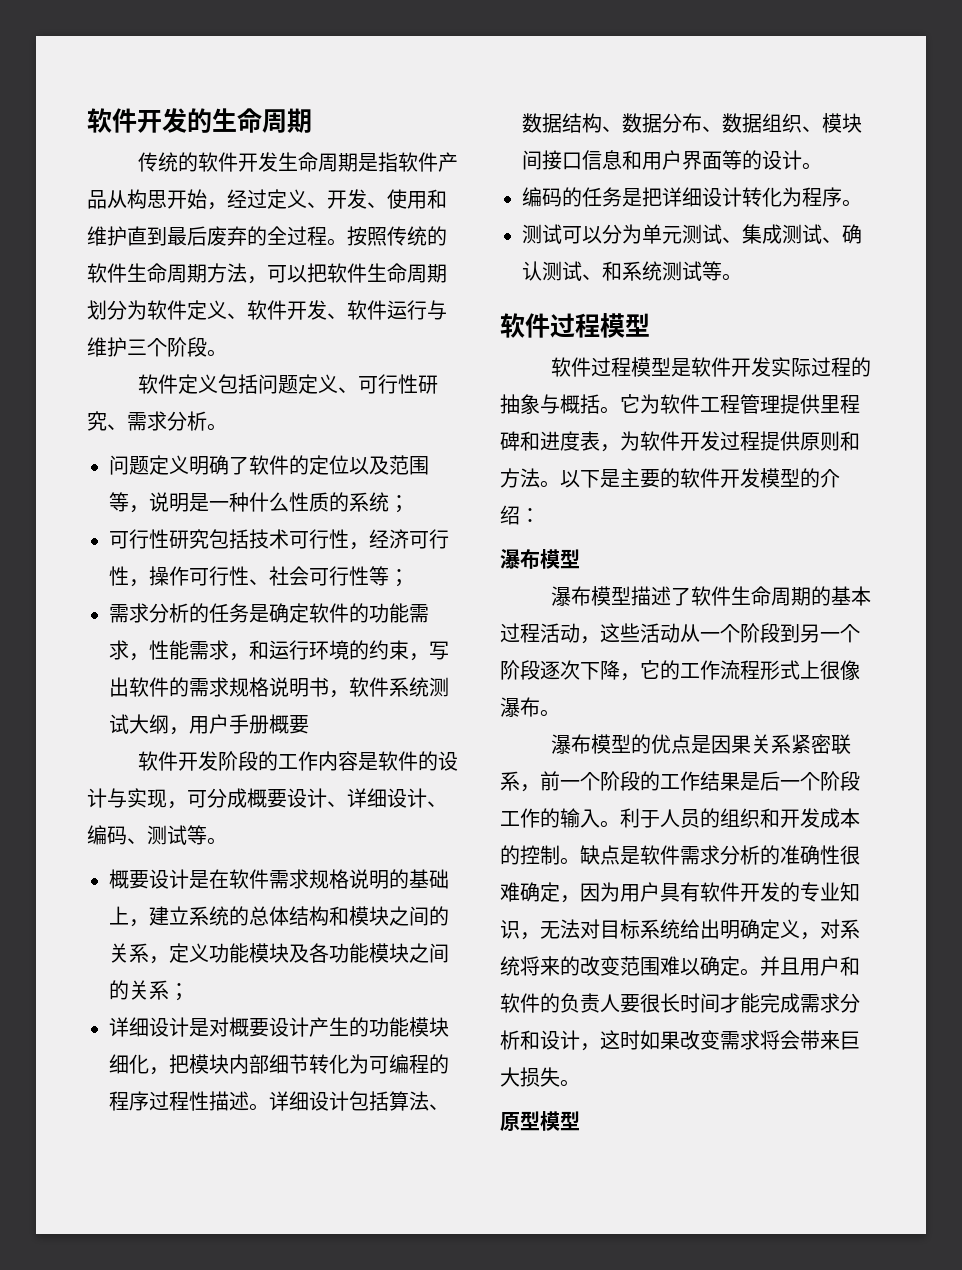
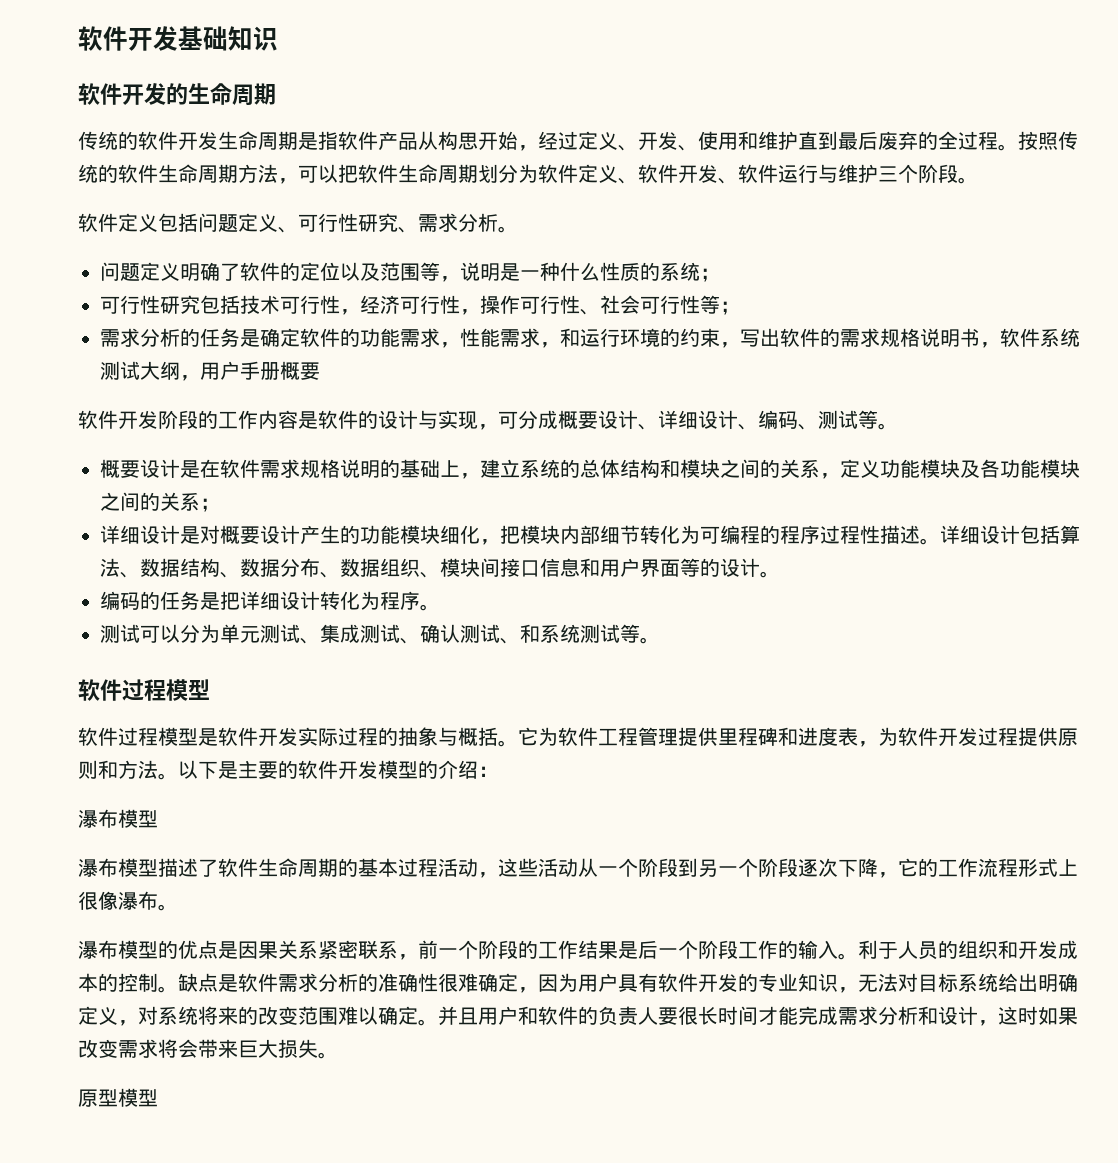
[87,108,187,133] 软件开发 -> [78,26,278,51] [78,83,166,105] 软件开发基础知识 // 软件开发

